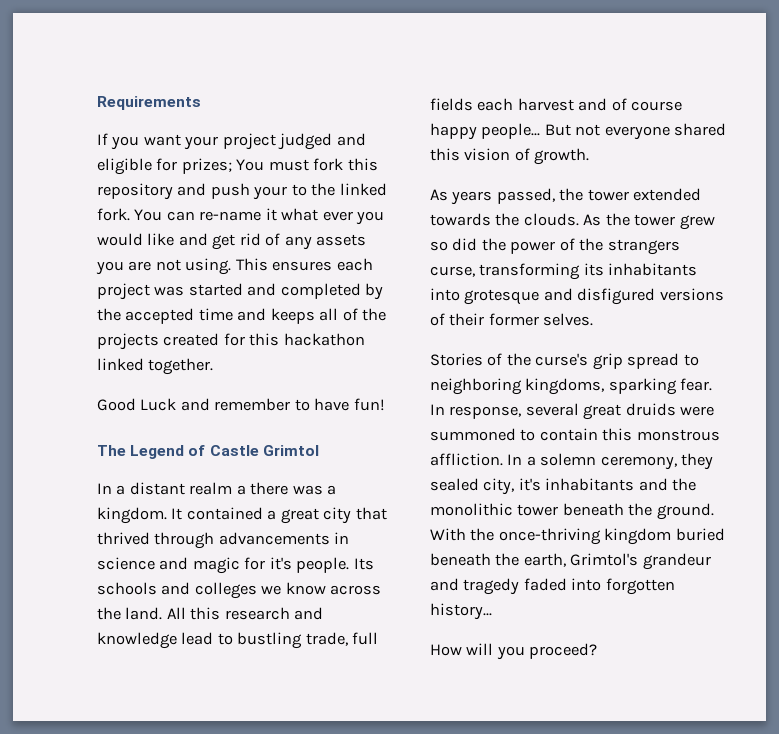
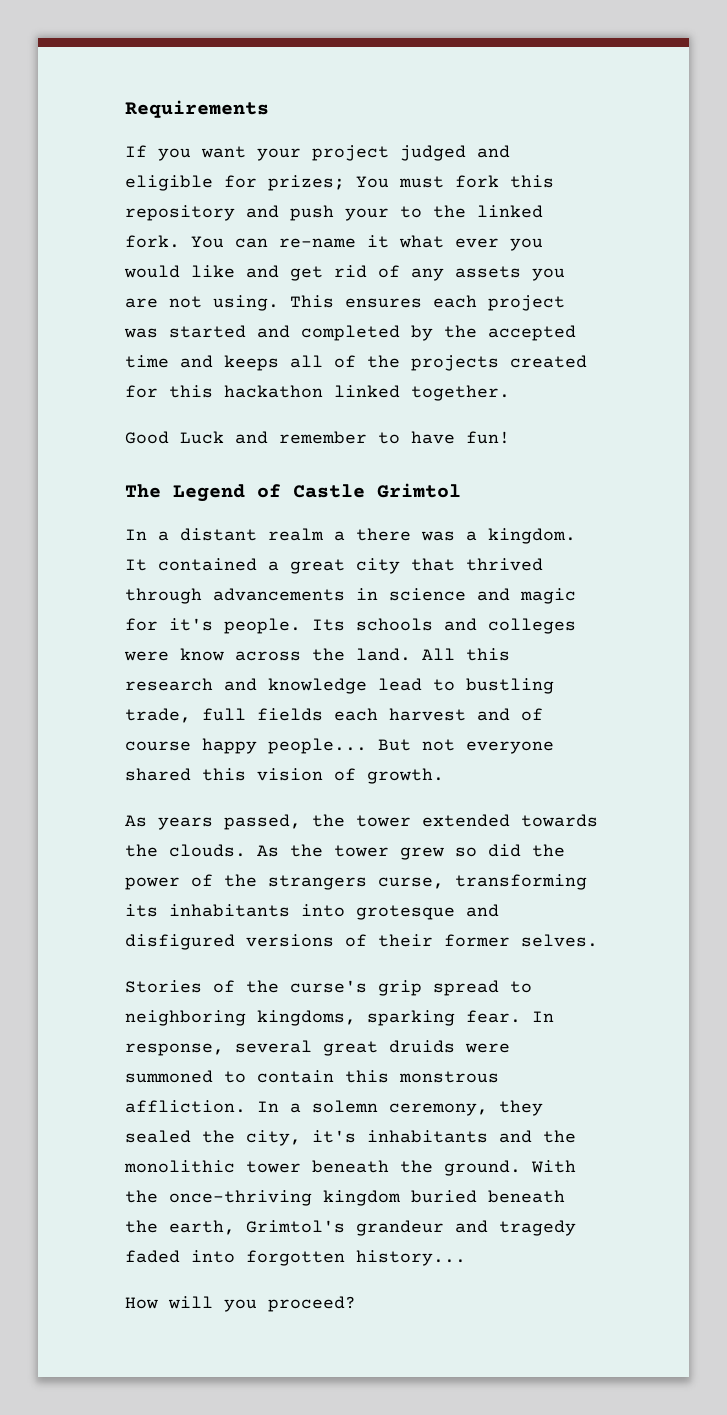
[261,585,282,595] we -> [124,651,169,661] were
(479, 484) none -> [202,1130,235,1143] the

